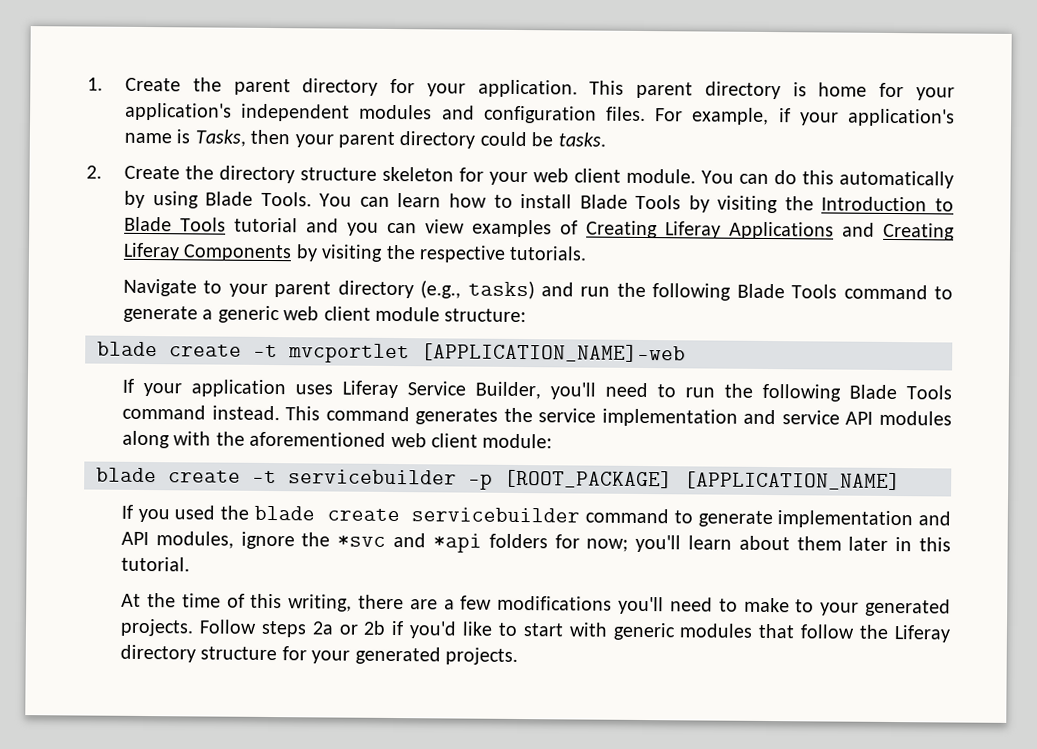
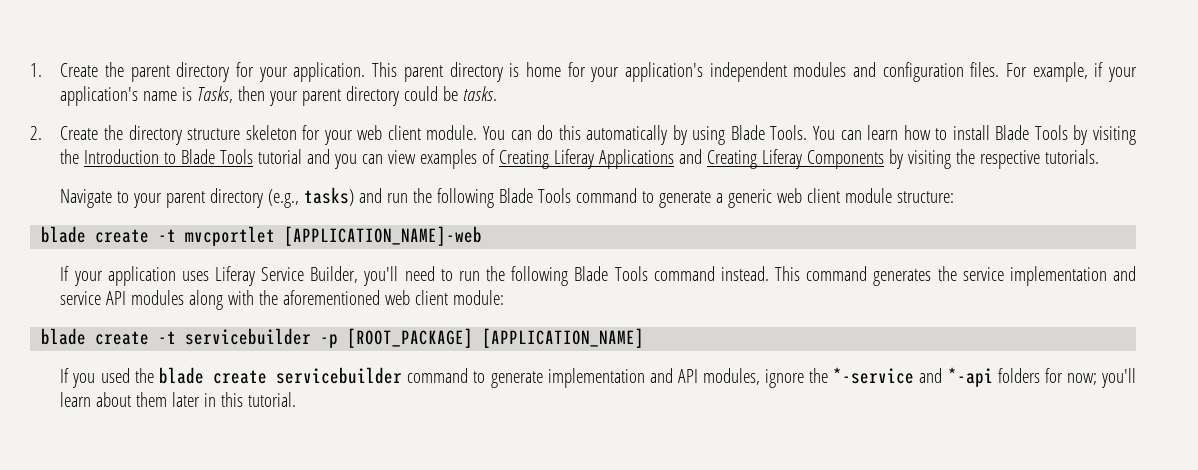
[337,533,482,553] *svc and *api -> [833,367,993,387] *-service and *-api
[121,593,951,617] [120,618,951,643] [120,644,519,666] // At the time of this writing, there are a few modifications you'll need to make to your generated projects. Follow steps 2a or 2b if you'd like to start with generic modules that follow the Liferay directory structure for your generated projects. -> (297, 399) none

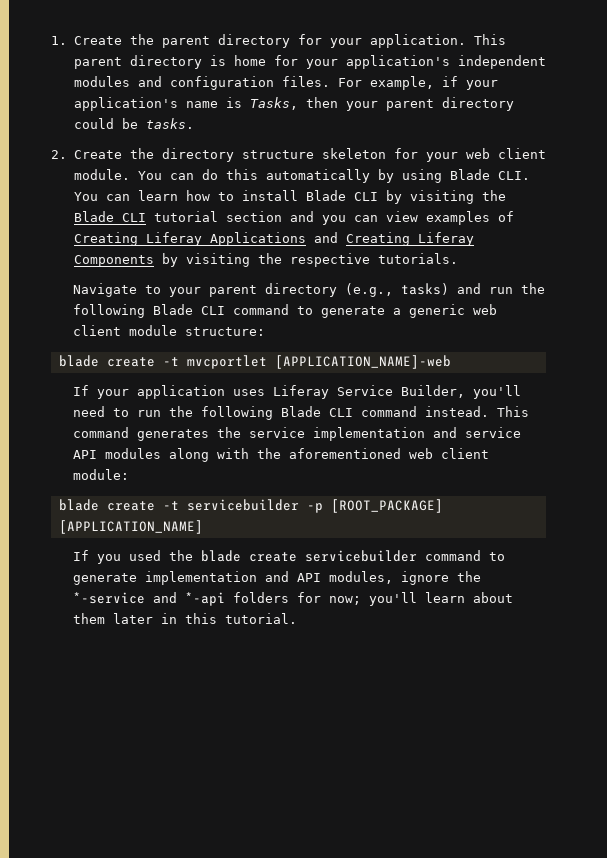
[770,125,808,140] Tools. -> [497,171,530,180] CLI.
[1034,125,1136,145] [60,149,303,164] Tools by visiting the Introduction to Blade Tools tutorial -> [353,190,506,204] [73,211,282,222] CLI by visiting the Blade CLI tutorial section
[538,188,572,203] Tools -> [200,306,225,315] CLI
[614,266,648,281] Tools -> [328,408,353,417] CLI

